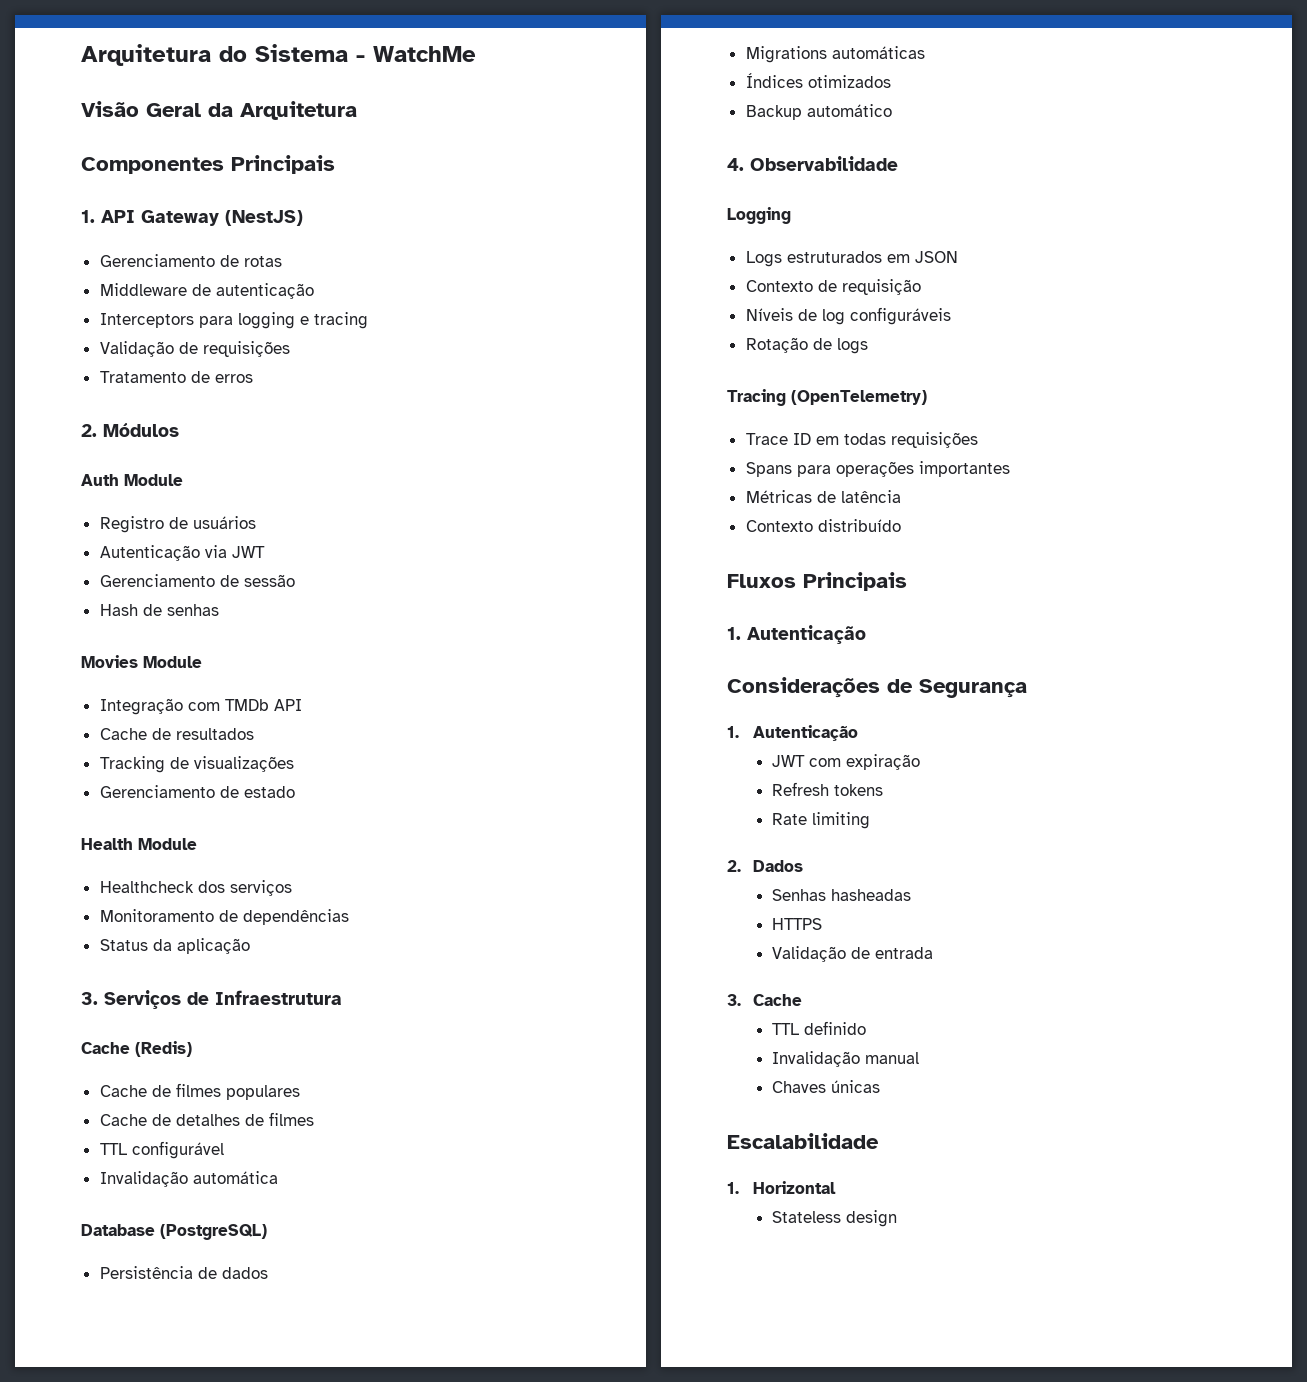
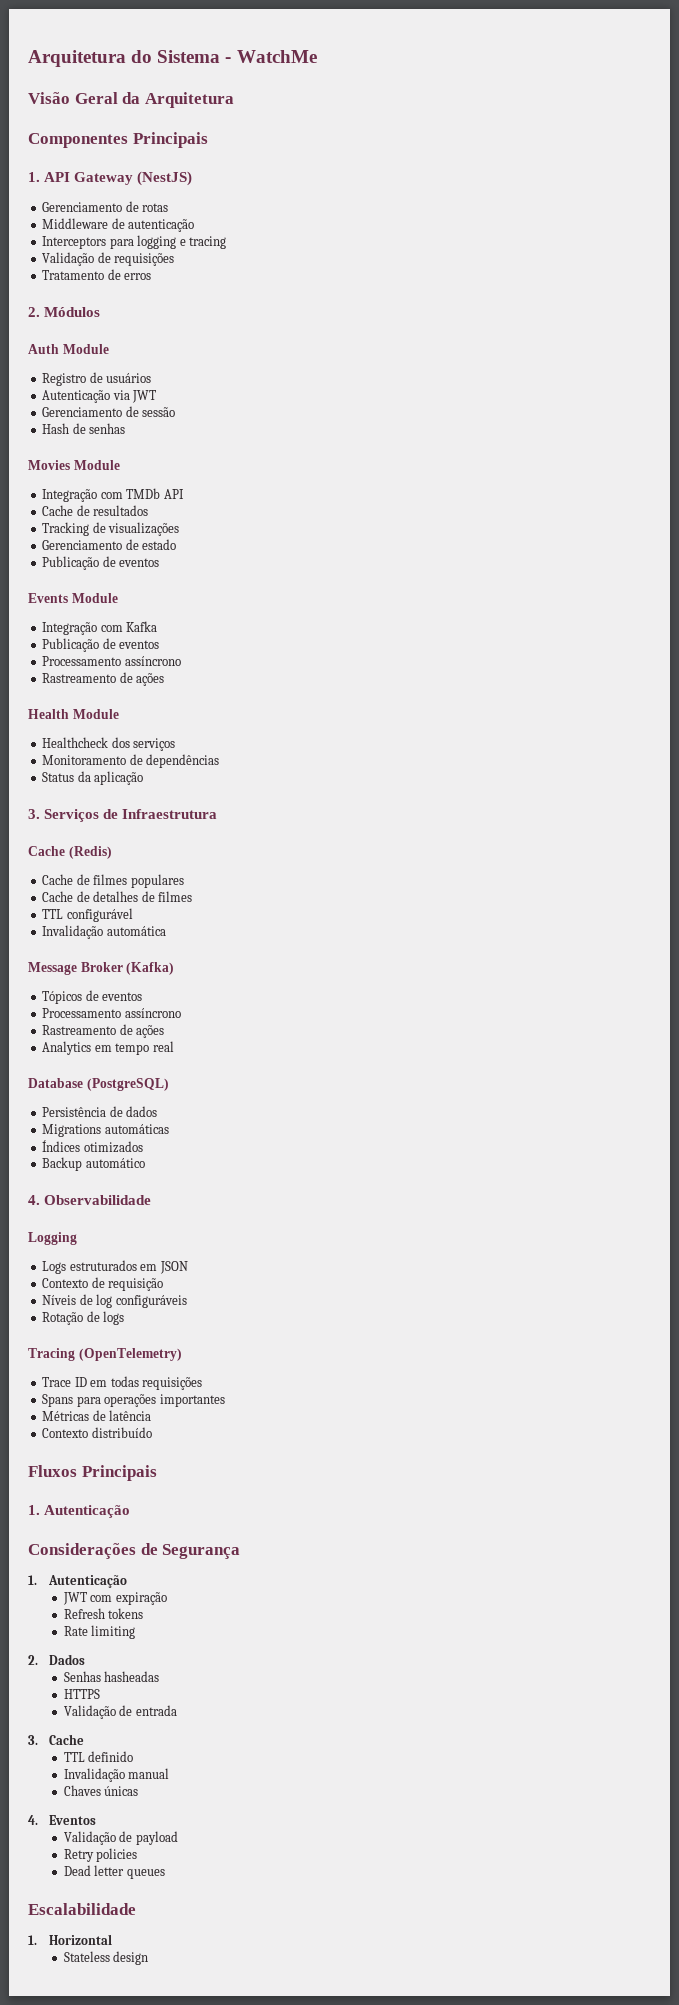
(295, 792) none -> [42,556,160,570] [28,593,118,603] [42,621,158,635] [42,638,160,652] [42,656,181,666] [42,672,165,686] // Publicação de eventos // Events Module // Integração com Kafka // Publicação de eventos // Processamento assíncrono // Rastreamento de ações
(278, 1177) none -> [28,962,175,975] [42,990,143,1004] [42,1008,181,1018] [42,1024,165,1038] [42,1041,174,1055] // Message Broker (Kafka) // Tópicos de eventos // Processamento assíncrono // Rastreamento de ações // Analytics em tempo real
(880, 1086) none -> [28,1815,97,1825] [63,1831,178,1845] [63,1848,138,1862] [63,1865,165,1879] // 4. Eventos // Validação de payload // Retry policies // Dead letter queues

